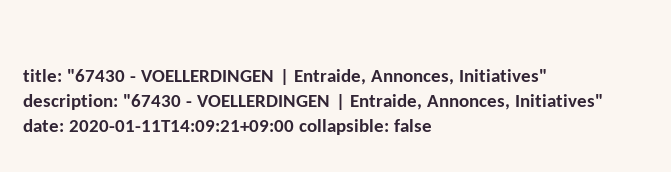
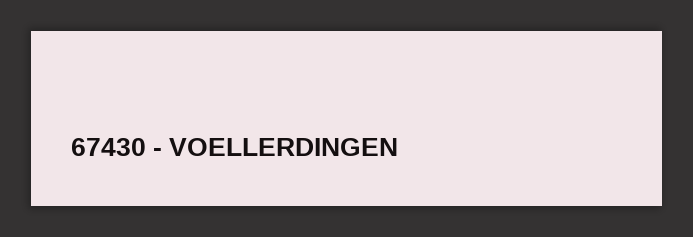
[23,69,547,85] [23,94,603,110] [23,119,433,135] title: "67430 - VOELLERDINGEN | Entraide, Annonces, Initiatives" description: "67430 - VOELLERDINGEN | Entraide, Annonces, Initiatives" date: 2020-01-11T14:09:21+09:00 collapsible: false -> [71,138,399,156] 67430 - VOELLERDINGEN

